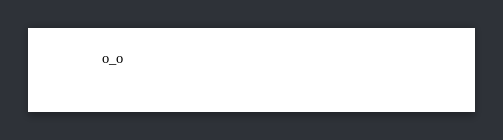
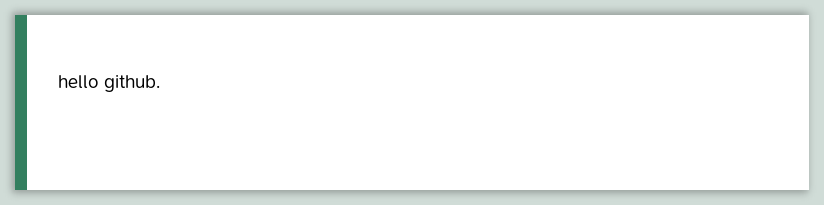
[102,56,123,65] o_o -> [58,75,161,92] hello github.

